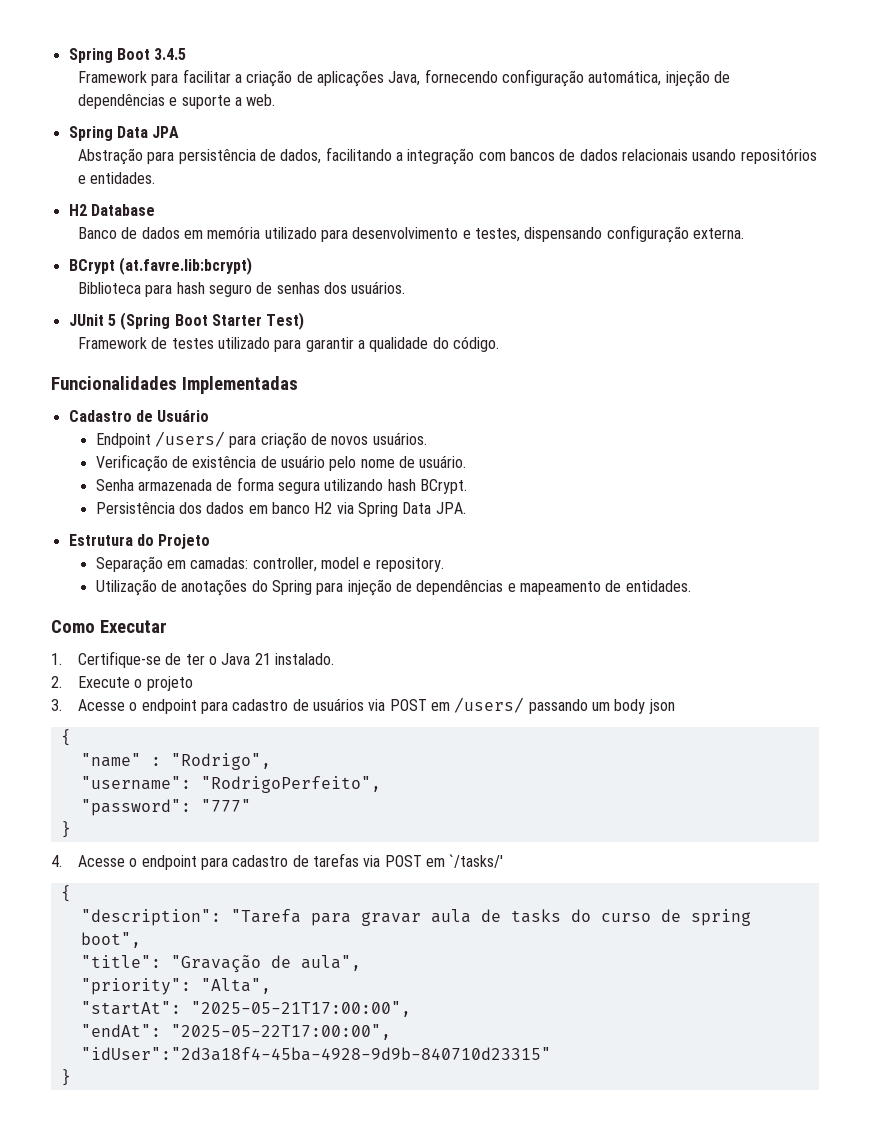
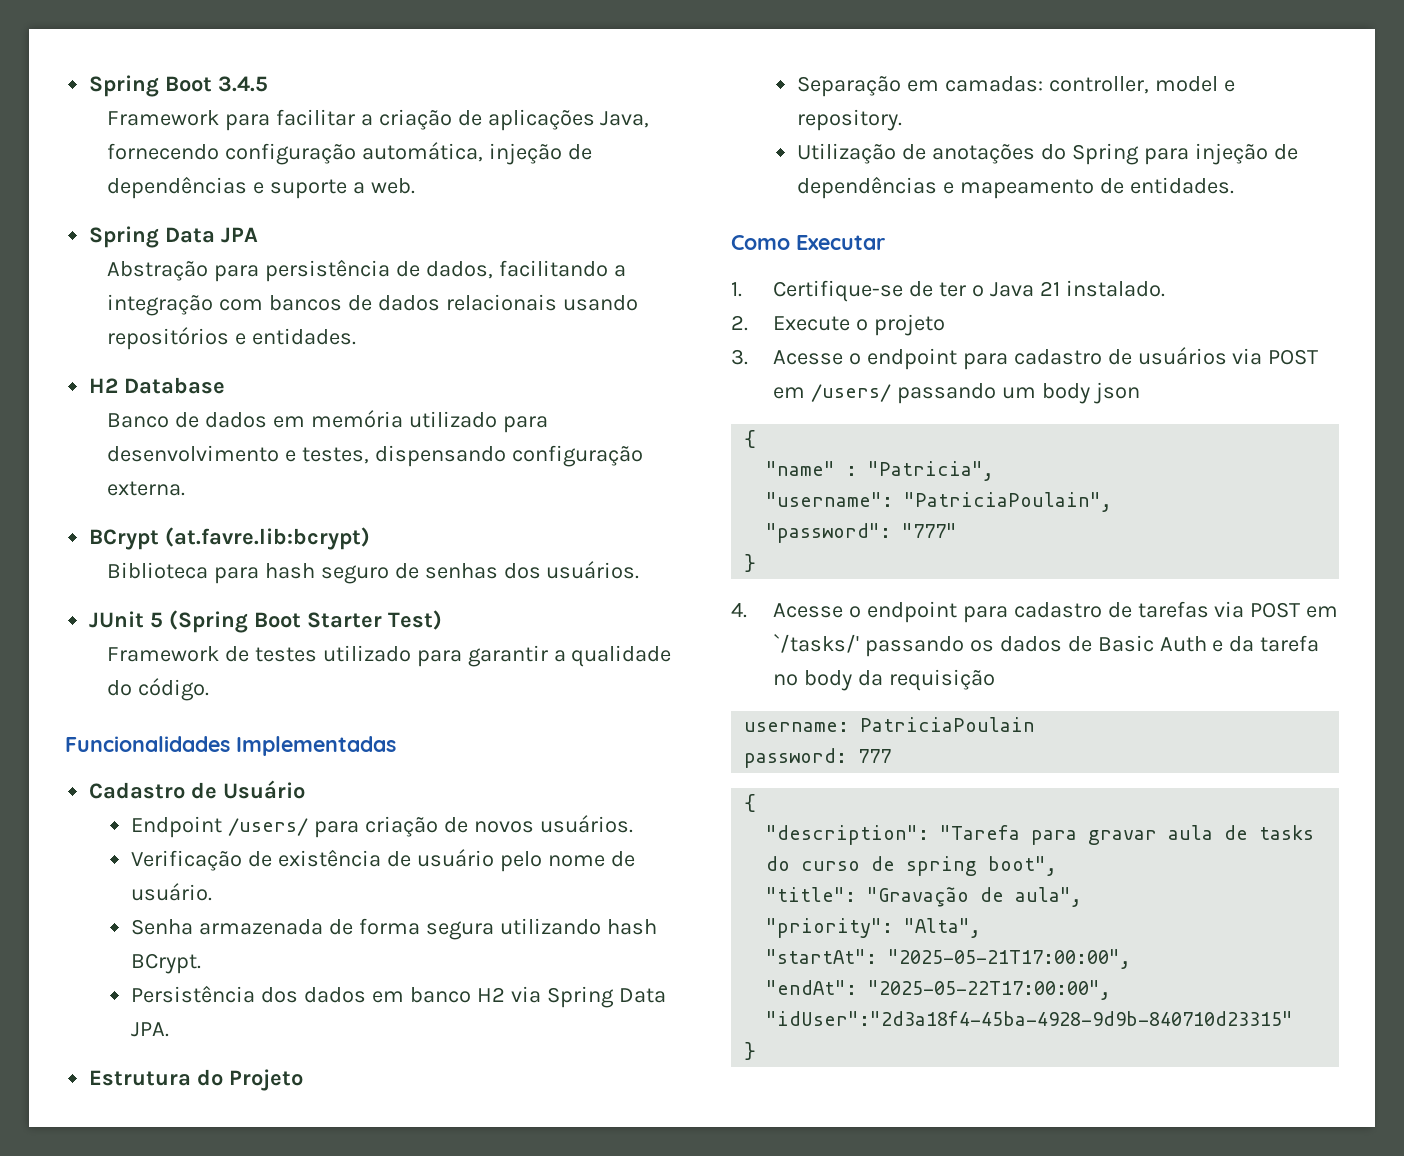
[170,753,271,770] "Rodrigo", -> [868,461,995,481] "Patricia",
[200,776,381,793] "RodrigoPerfeito", -> [904,492,1113,512] "PatriciaPoulain",
(504, 861) none -> [864,635,1320,657] [772,669,995,691] [744,717,1036,732] [744,748,892,768] passando os dados de Basic Auth e da tarefa no body da requisição // username: PatriciaPoulain // password: 777

